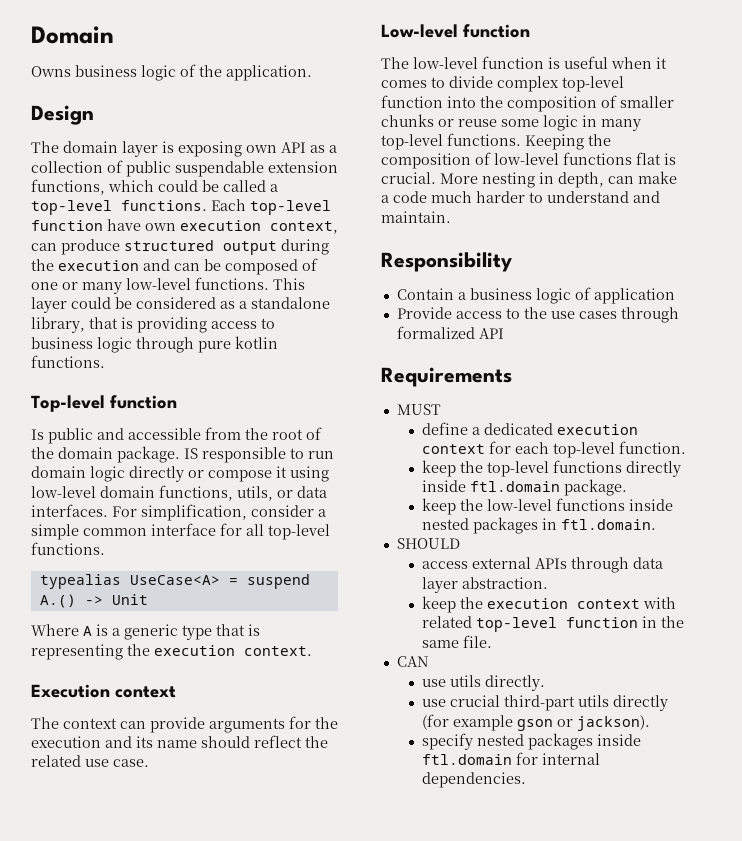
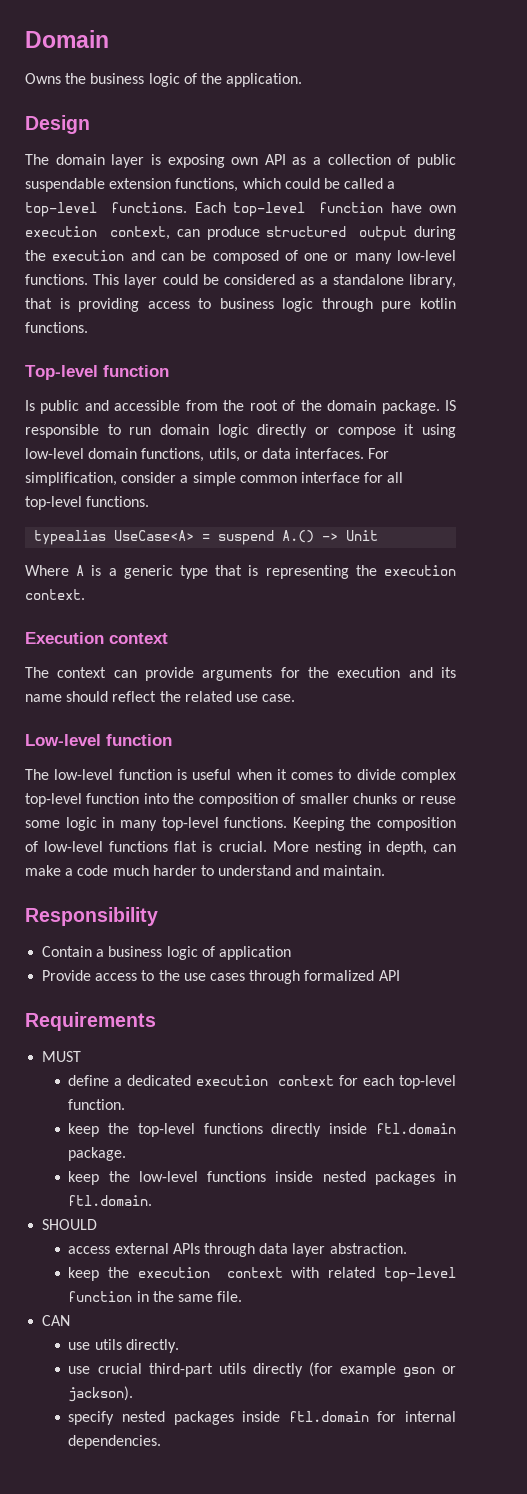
(71, 71) none -> [65,73,87,84] the

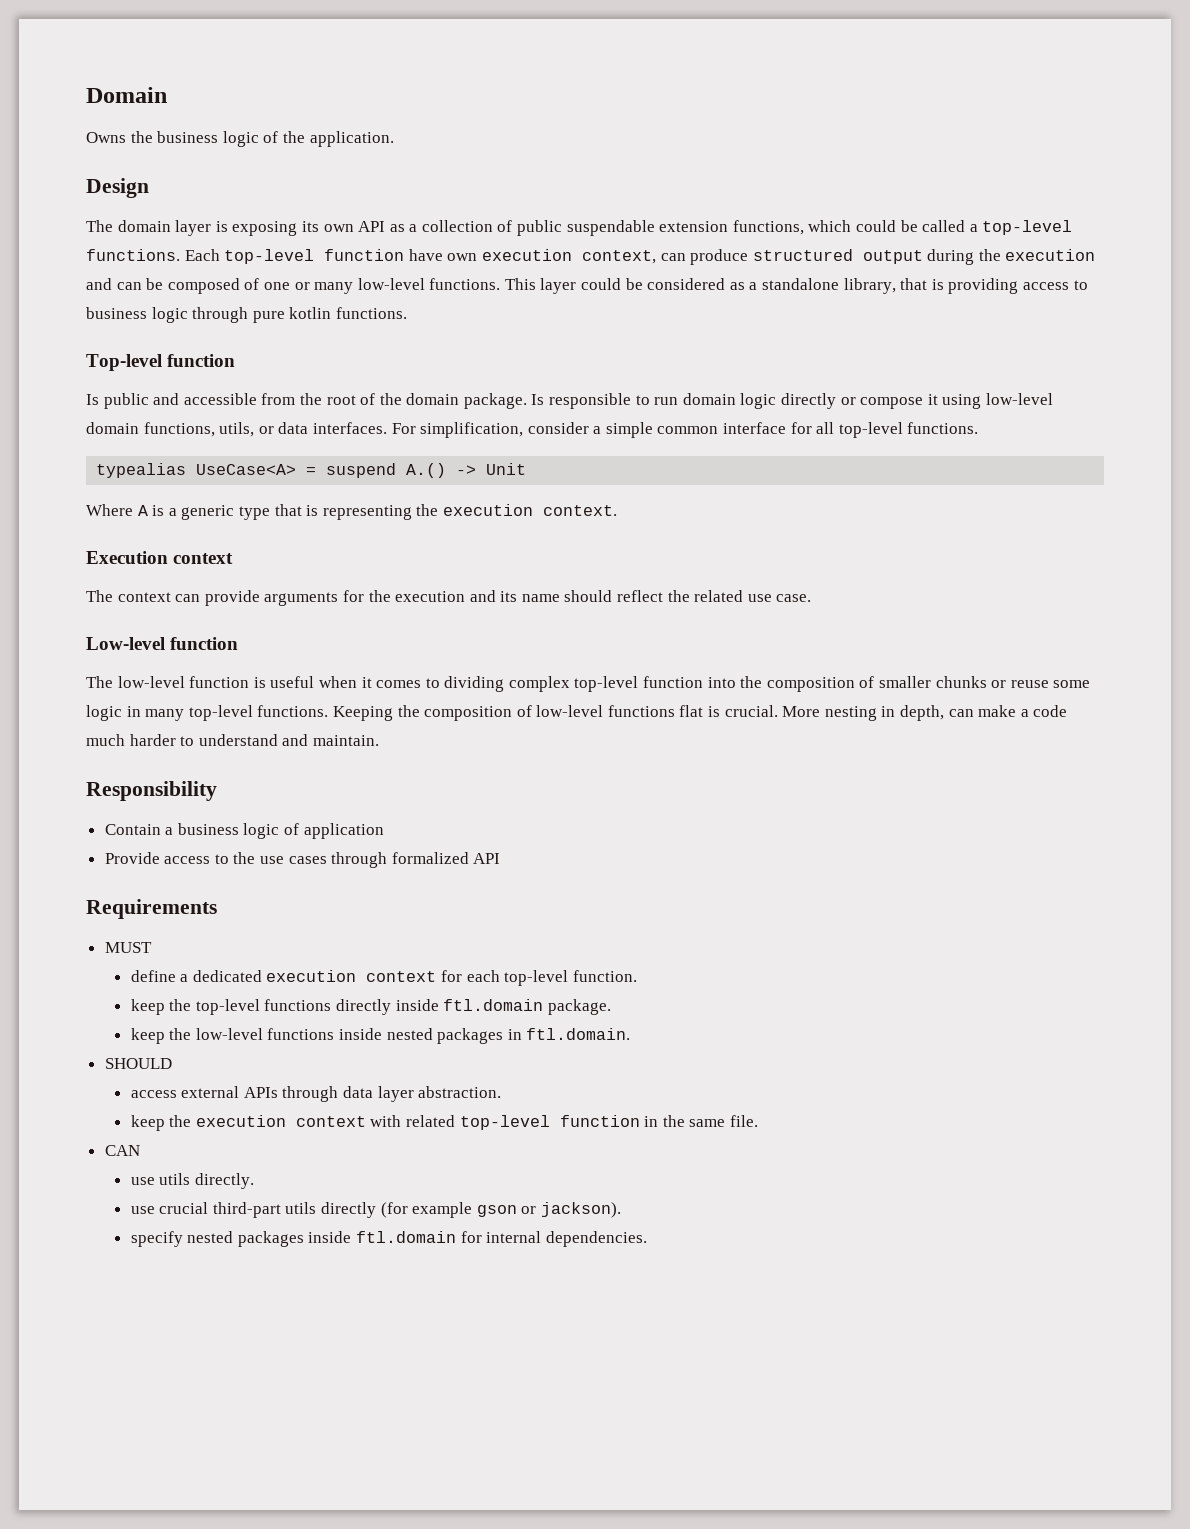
(225, 161) none -> [301,221,319,232] its
[444,400,456,411] IS -> [531,394,545,405] Is
[356,769,396,780] divide -> [444,676,505,692] dividing

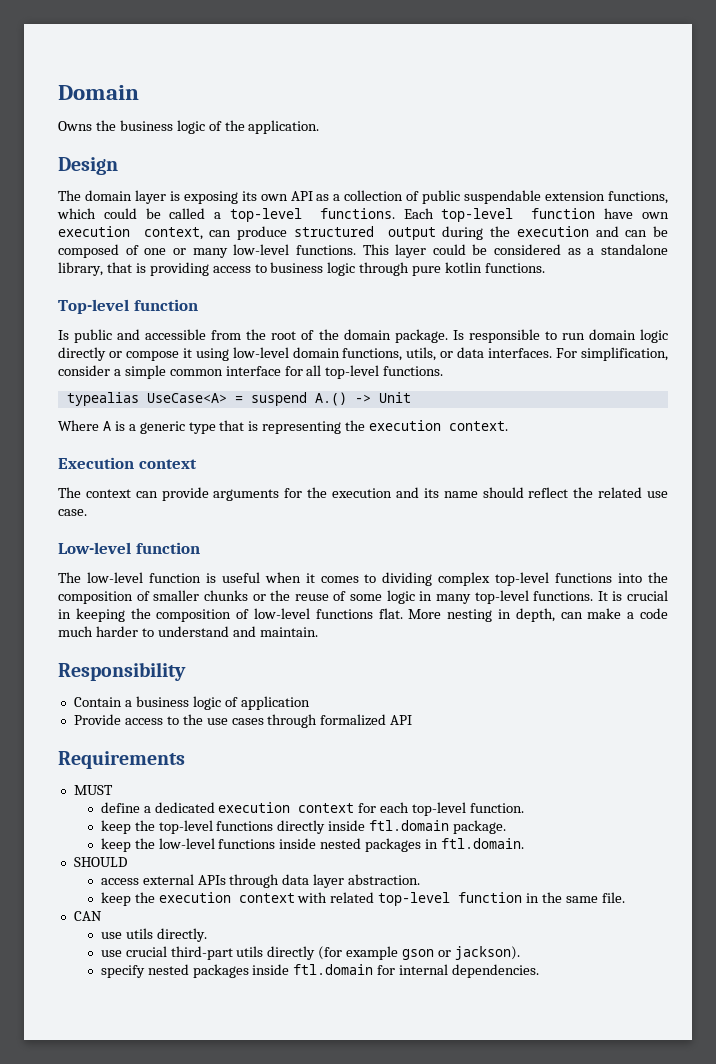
[643,676,704,688] function -> [555,573,613,583] functions
[1010,680,1049,688] reuse -> [270,590,347,601] the reuse of
[332,706,393,721] Keeping -> [597,590,668,601] [58,608,125,622] It is crucial in keeping
[679,705,778,717] flat is crucial. -> [378,608,403,619] flat.

